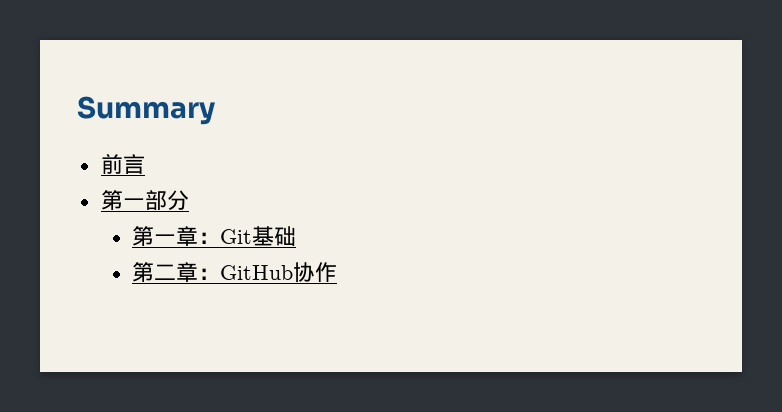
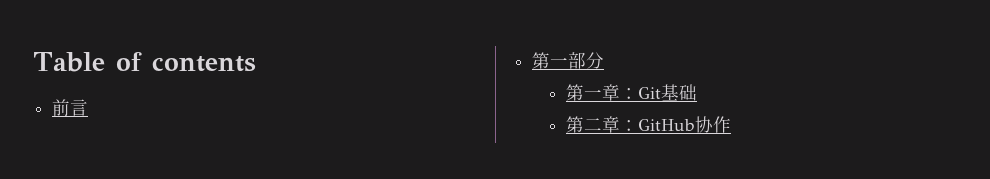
[77,96,215,125] Summary -> [33,52,256,72] Table of contents

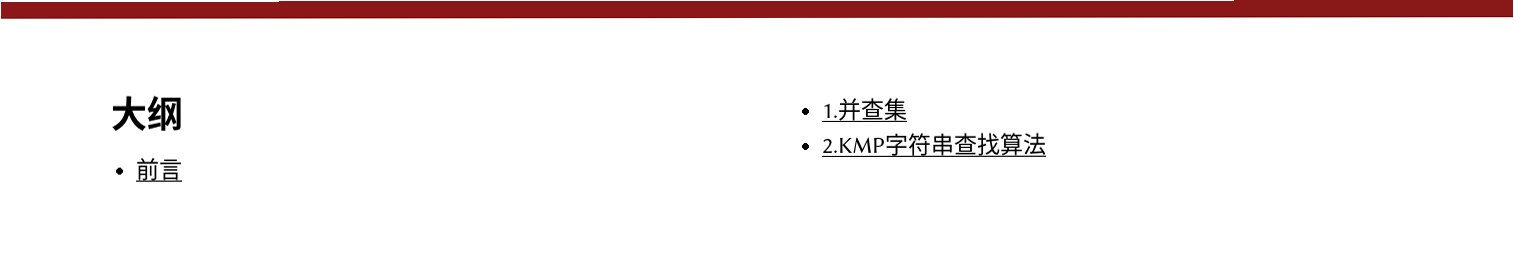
[33,52,256,72] [52,99,89,116] [532,52,605,69] [566,84,698,101] [566,116,732,133] Table of contents // 前言 // 第一部分 // 第一章：Git基础 // 第二章：GitHub协作 -> [110,95,183,132] [136,157,184,181] [821,97,908,121] [821,132,1048,156] 大纲 // 前言 // 1.并查集 // 2.KMP字符串查找算法

